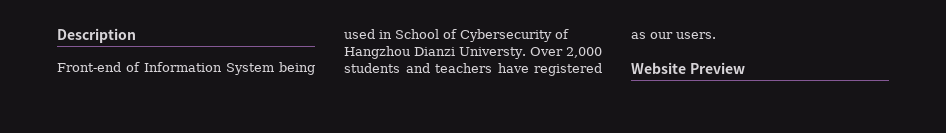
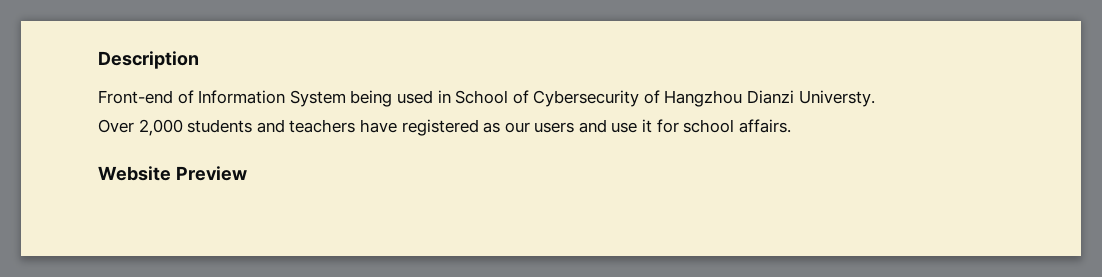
(527, 53) none -> (875, 98) //
[676,32,716,39] users. -> [534,119,791,133] users and use it for school affairs.

